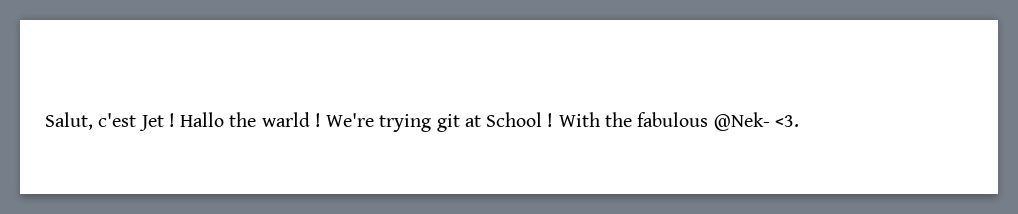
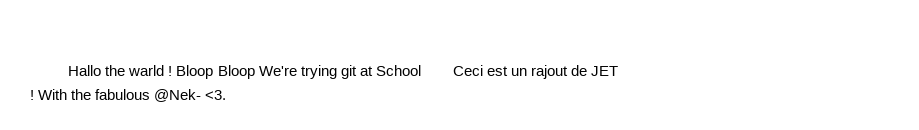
[45,112,175,131] Salut, c'est Jet ! -> (68, 70) none
(321, 120) none -> [176,65,255,79] Bloop Bloop
(799, 121) none -> [453,65,619,79] // Ceci est un rajout de JET

